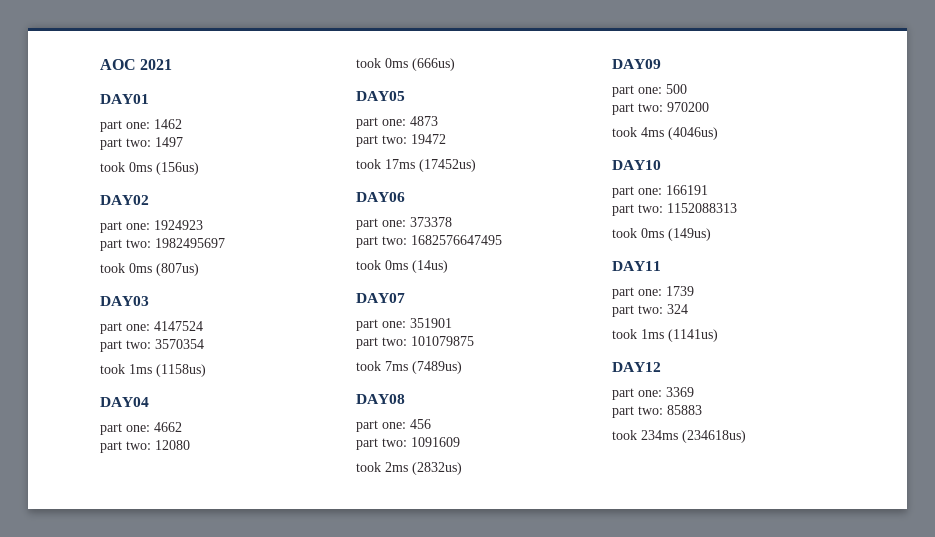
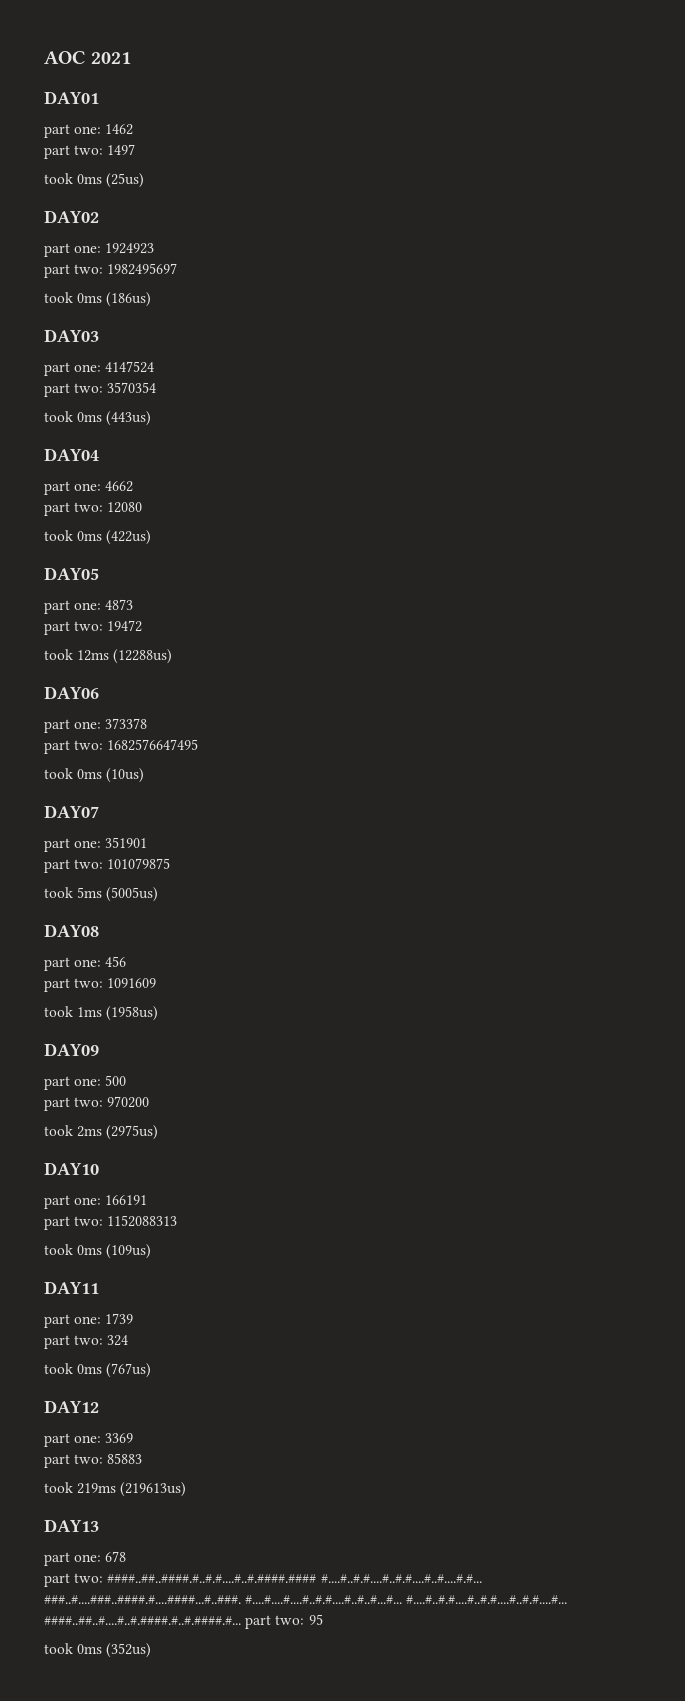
[156,162,199,175] (156us) -> [106,173,145,188] (25us)
[156,263,199,276] (807us) -> [106,292,152,307] (186us)
[129,364,206,377] 1ms (1158us) -> [77,411,152,426] 0ms (443us)
[412,58,455,71] (666us) -> [106,530,152,545] (422us)
[385,159,476,172] 17ms (17452us) -> [77,649,173,664] 12ms (12288us)
[412,260,448,273] (14us) -> [106,768,145,783] (10us)
[385,361,462,374] 7ms (7489us) -> [77,887,159,902] 5ms (5005us)
[385,462,462,475] 2ms (2832us) -> [77,1006,159,1021] 1ms (1958us)
[641,127,718,140] 4ms (4046us) -> [77,1125,159,1140] 2ms (2975us)
[668,228,711,241] (149us) -> [106,1244,152,1259] (109us)
[641,329,718,342] 1ms (1141us) -> [77,1363,152,1378] 0ms (767us)
[641,430,746,443] 234ms (234618us) -> [77,1482,187,1497] [44,1519,99,1532] [44,1551,127,1566] [44,1573,482,1587] [44,1595,568,1604] [44,1614,323,1629] [44,1643,152,1658] 219ms (219613us) // DAY13 // part one: 678 // part two: ####..##..####.#..#.#....#..#.####.#### #....#..#.#....#..#.#....#..#....#.#... ###..#....###..####.#....####...#..###. #....#....#....#..#.#....#..#..#...#... #....#..#.#....#..#.#....#..#.#....#... ####..##..#....#..#.####.#..#.####.#... part two: 95 // took 0ms (352us)

